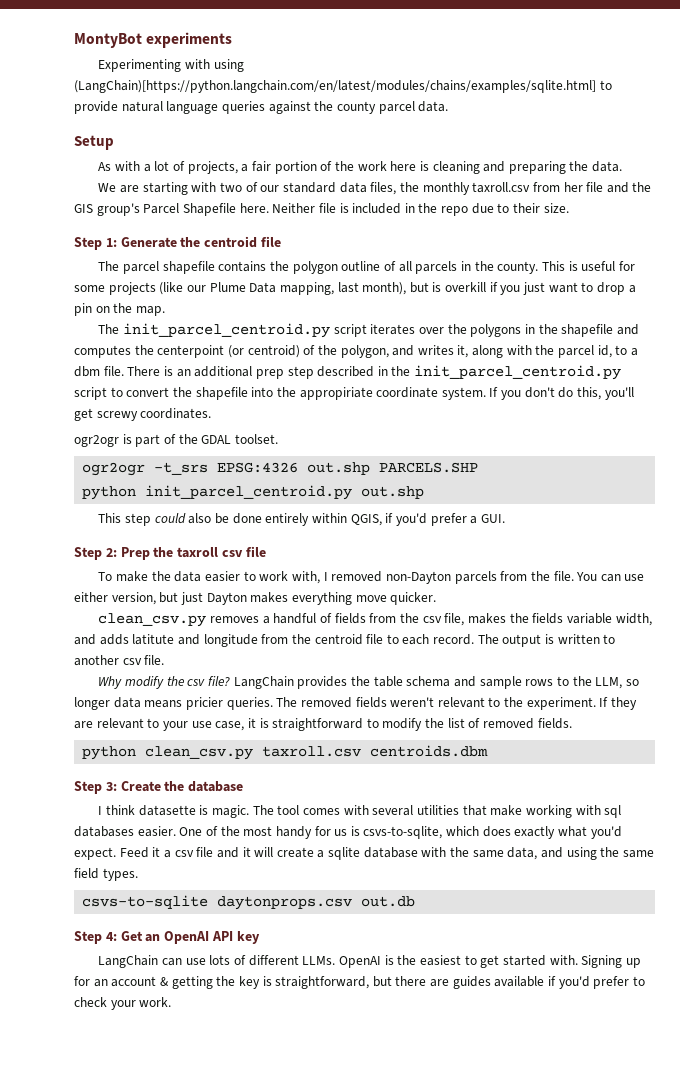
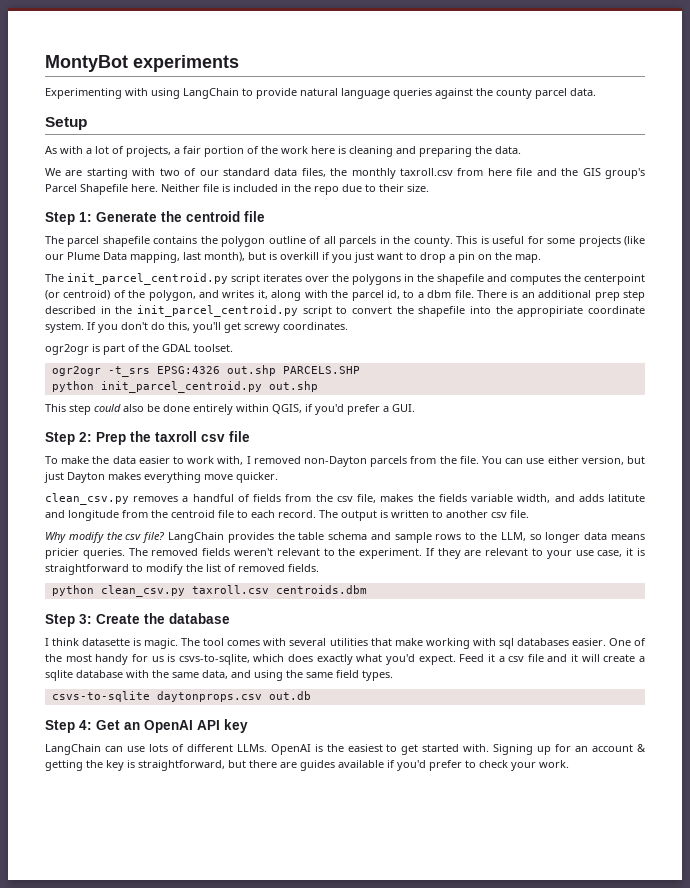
[74,80,596,93] (LangChain)[https://python.langchain.com/en/latest/modules/chains/examples/sqlite.html] -> [183,88,239,99] LangChain
[563,182,583,192] her -> [487,168,512,176] here

